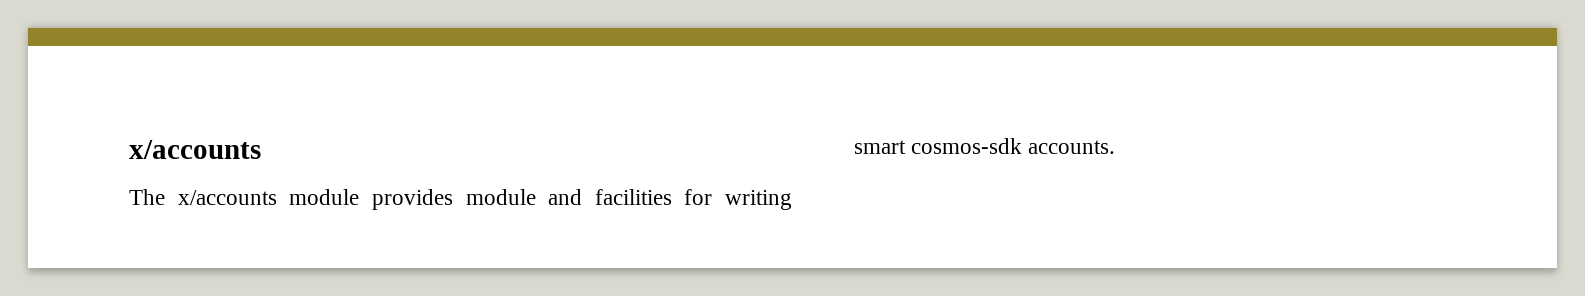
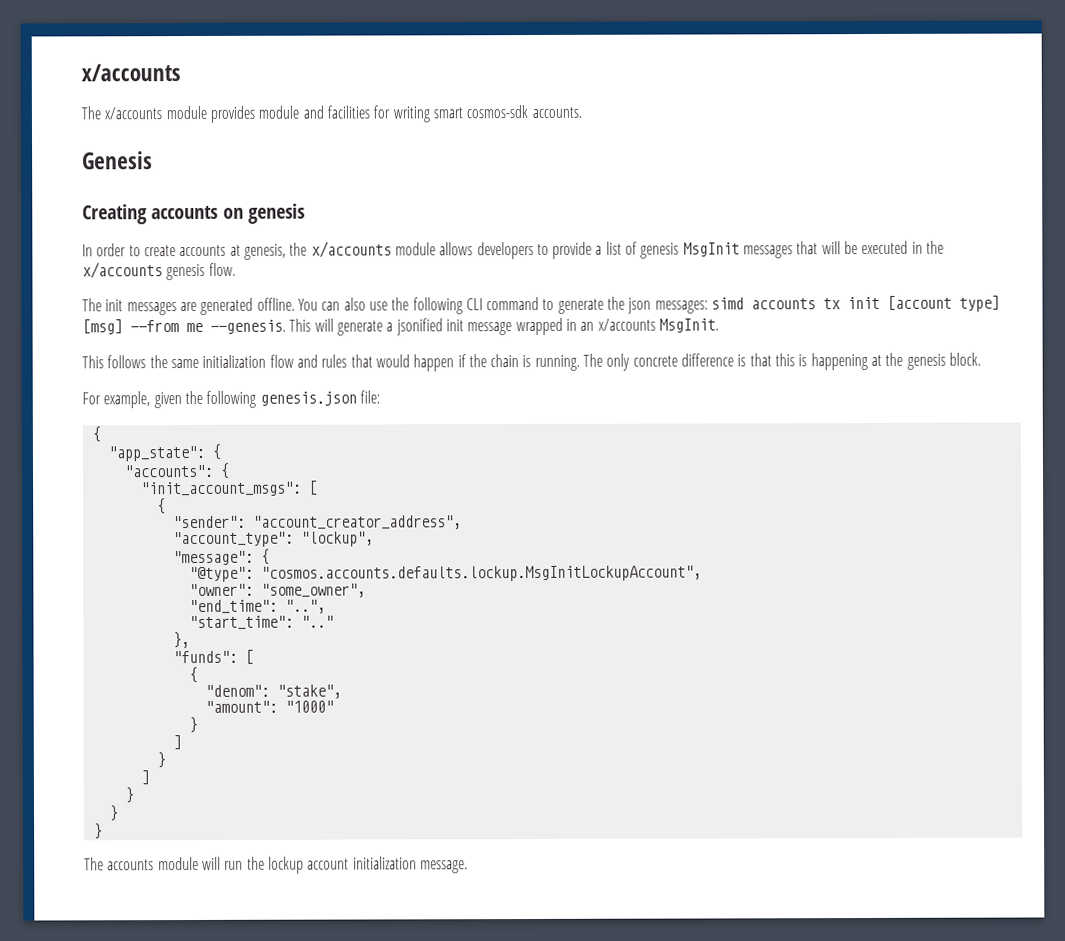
(1116, 147) none -> [82,151,153,170] [82,203,306,225] [82,240,945,260] [82,262,236,281] [82,295,1001,316] [82,317,719,336] [82,352,981,372] [82,390,380,409] [91,426,101,443] [107,443,221,462] [123,462,230,479] [140,480,318,497] [156,498,166,515] [172,515,462,530] [172,531,374,548] [172,548,270,566] [188,565,702,583] [188,583,366,598] [188,599,326,615] [188,615,334,631] [172,632,190,649] [172,649,254,665] [188,666,198,684] [204,684,342,699] [204,700,334,713] [188,716,198,734] [172,735,182,751] [156,752,166,769] [140,770,150,786] [124,787,134,804] [108,805,119,822] [93,823,103,840] [84,856,468,874] // Genesis // Creating accounts on genesis // In order to create accounts at genesis, the x/accounts module allows developers to provide a list of genesis MsgInit messages that will be executed in the x/accounts genesis flow. // The init messages are generated offline. You can also use the following CLI command to generate the json messages: simd accounts tx init [account type] [msg] --from me --genesis. This will generate a jsonified init message wrapped in an x/accounts MsgInit. // This follows the same initialization flow and rules that would happen if the chain is running. The only concrete difference is that this is happening at the genesis block. // For example, given the following genesis.json file: // { // "app_state": { // "accounts": { // "init_account_msgs": [ // { // "sender": "account_creator_address", // "account_type": "lockup", // "message": { // "@type": "cosmos.accounts.defaults.lockup.MsgInitLockupAccount", // "owner": "some_owner", // "end_time": "..", // "start_time": ".." // }, // "funds": [ // { // "denom": "stake", // "amount": "1000" // } // ] // } // ] // } // } // } // The accounts module will run the lockup account initialization message.

